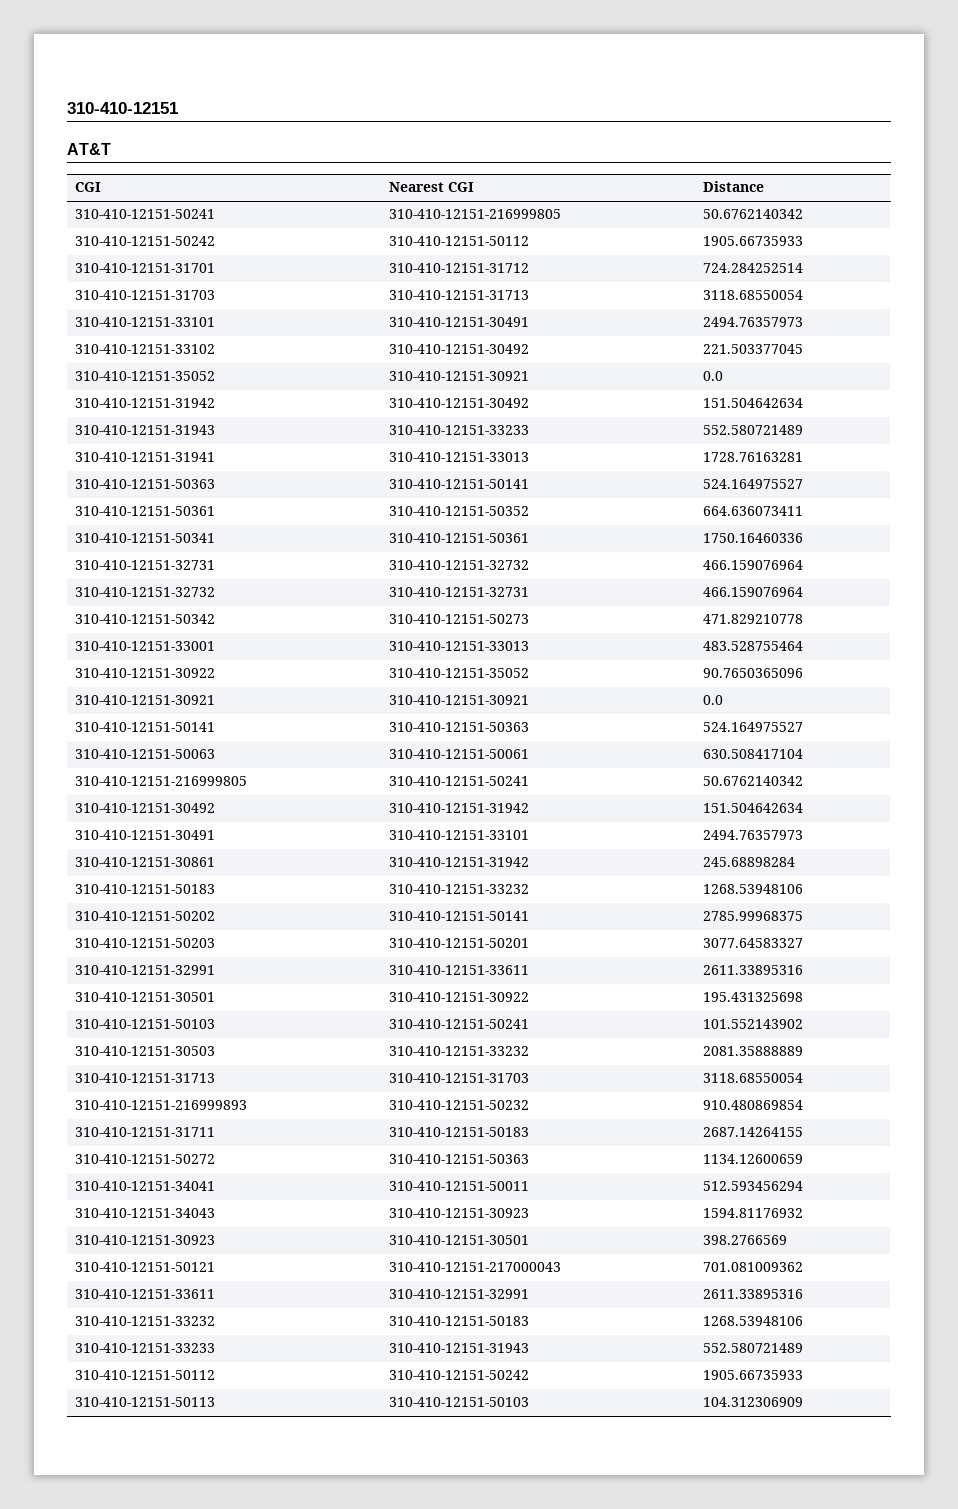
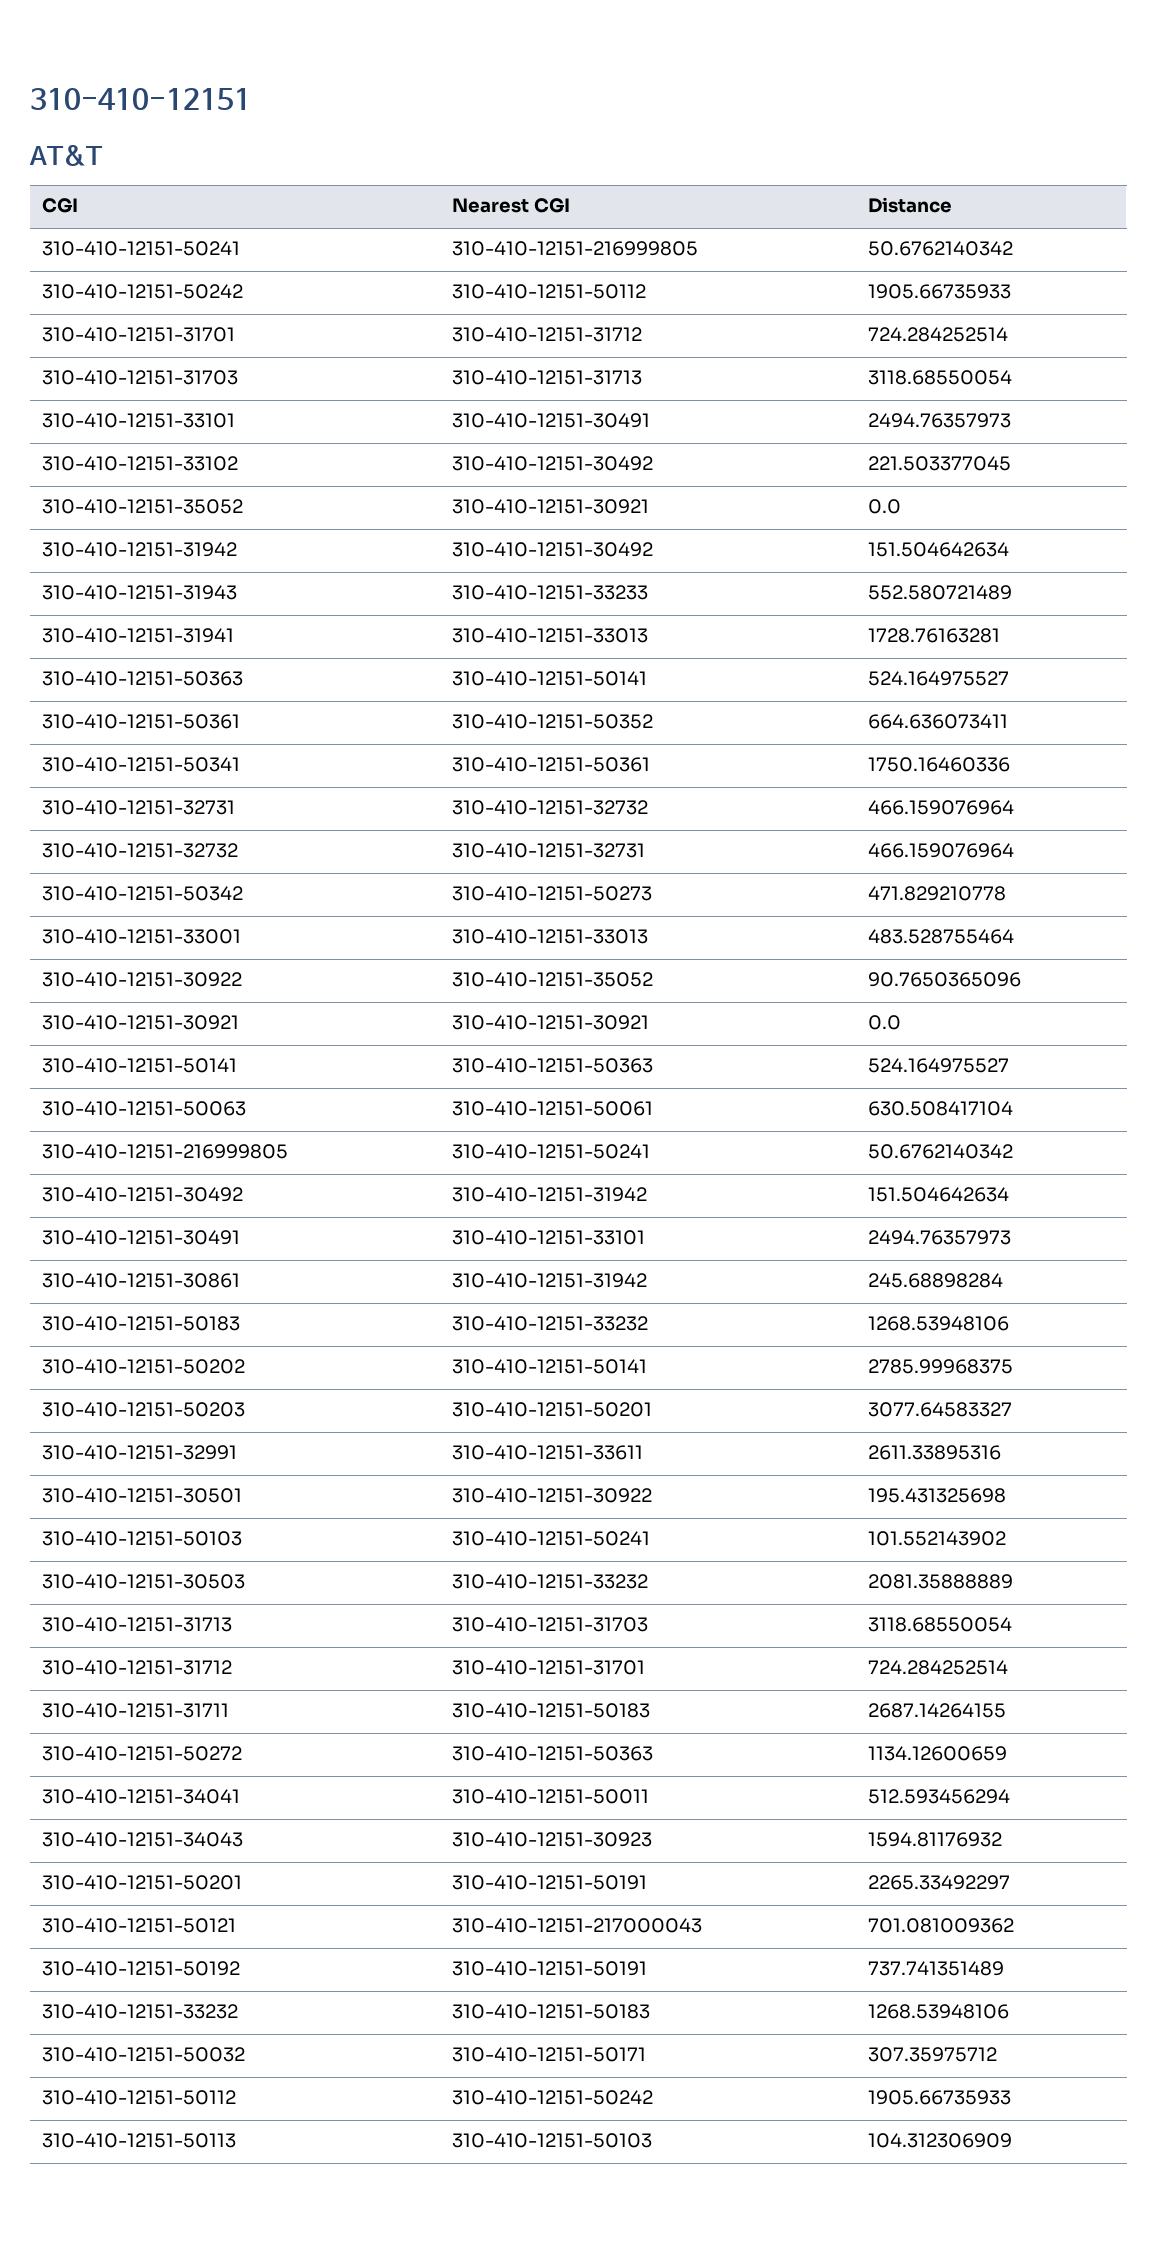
[74,1100,247,1110] [388,1100,529,1110] [702,1100,803,1110] 310-410-12151-216999893 | 310-410-12151-50232 | 910.480869854 -> [42,1660,233,1675] [452,1660,646,1675] [868,1660,1009,1675] 310-410-12151-31712 | 310-410-12151-31701 | 724.284252514
[74,1235,215,1245] [388,1235,529,1245] [702,1235,787,1245] 310-410-12151-30923 | 310-410-12151-30501 | 398.2766569 -> [42,1875,243,1890] [452,1875,648,1890] [868,1875,1011,1890] 310-410-12151-50201 | 310-410-12151-50191 | 2265.33492297
[74,1289,215,1299] [388,1289,529,1299] [702,1289,803,1299] 310-410-12151-33611 | 310-410-12151-32991 | 2611.33895316 -> [42,1961,241,1976] [452,1961,648,1976] [868,1961,1005,1976] 310-410-12151-50192 | 310-410-12151-50191 | 737.741351489
[74,1343,215,1353] [388,1343,529,1353] [702,1343,803,1353] 310-410-12151-33233 | 310-410-12151-31943 | 552.580721489 -> [42,2047,246,2062] [452,2047,647,2062] [868,2047,998,2062] 310-410-12151-50032 | 310-410-12151-50171 | 307.35975712

